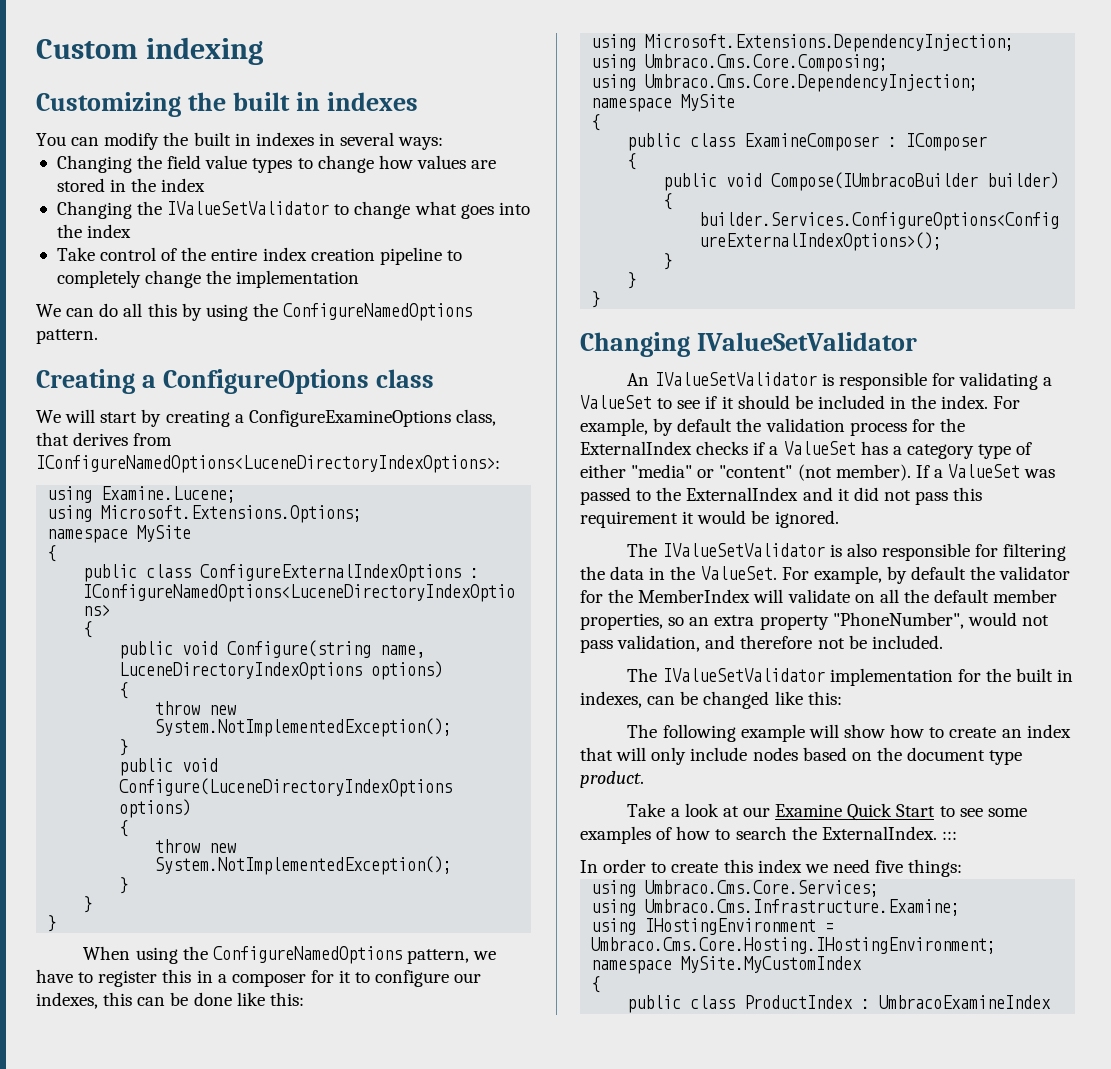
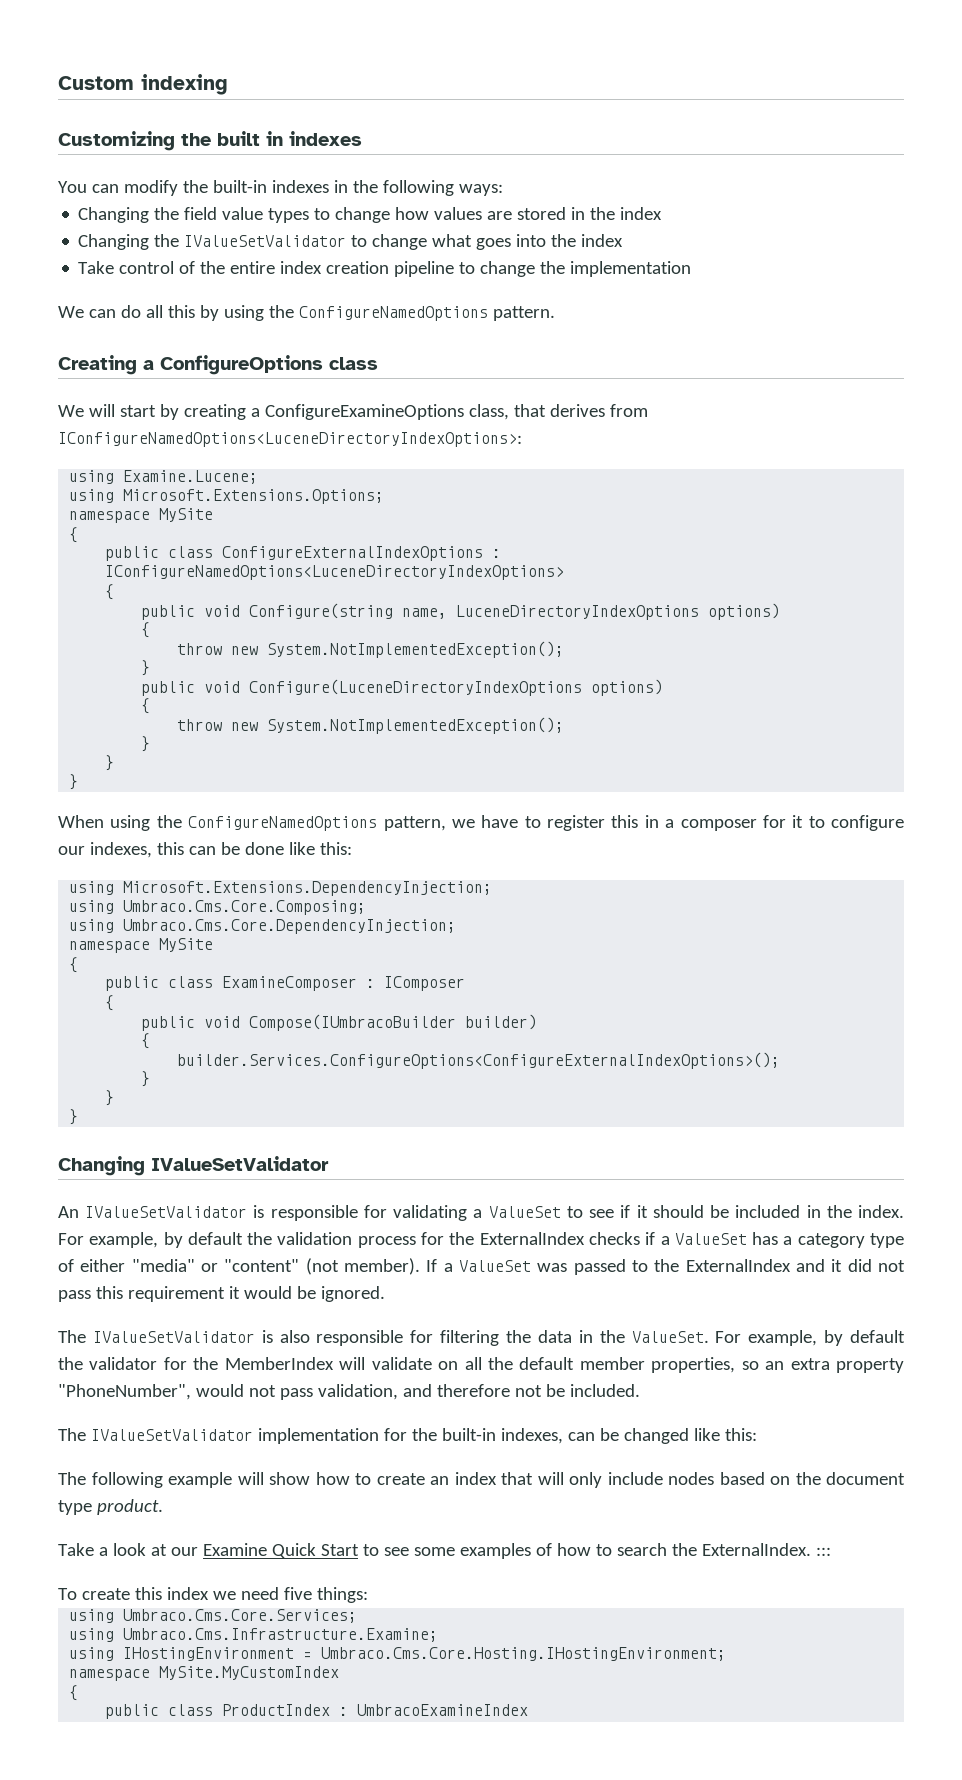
[193,132,395,146] built in indexes in several -> [212,180,454,196] built-in indexes in the following
[56,270,141,288] completely -> (476, 268) none
[1016,668,1074,682] built in -> [441,1428,496,1441] built-in
[580,859,667,873] In order to -> [58,1588,77,1600] To

